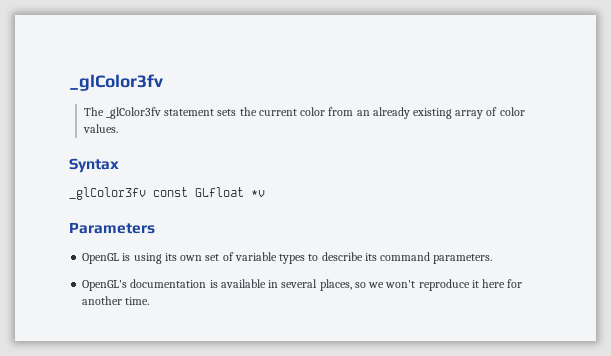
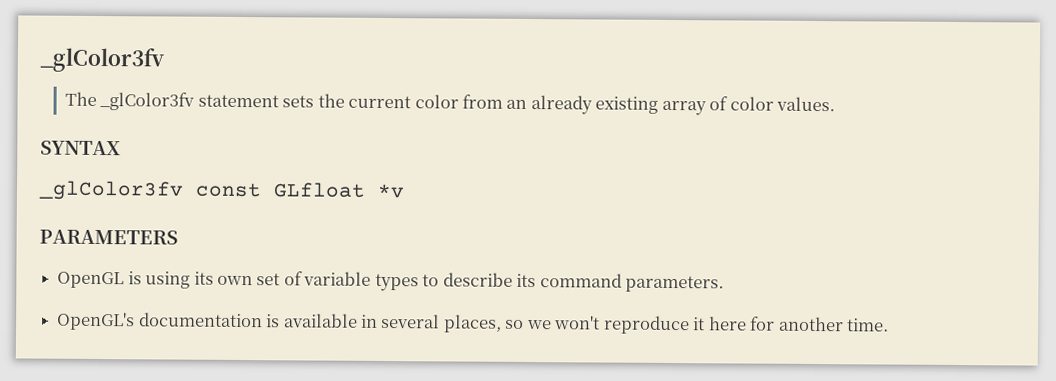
[69,158,119,173] Syntax -> [40,140,121,156] SYNTAX
[69,222,155,234] Parameters -> [39,229,178,245] PARAMETERS

